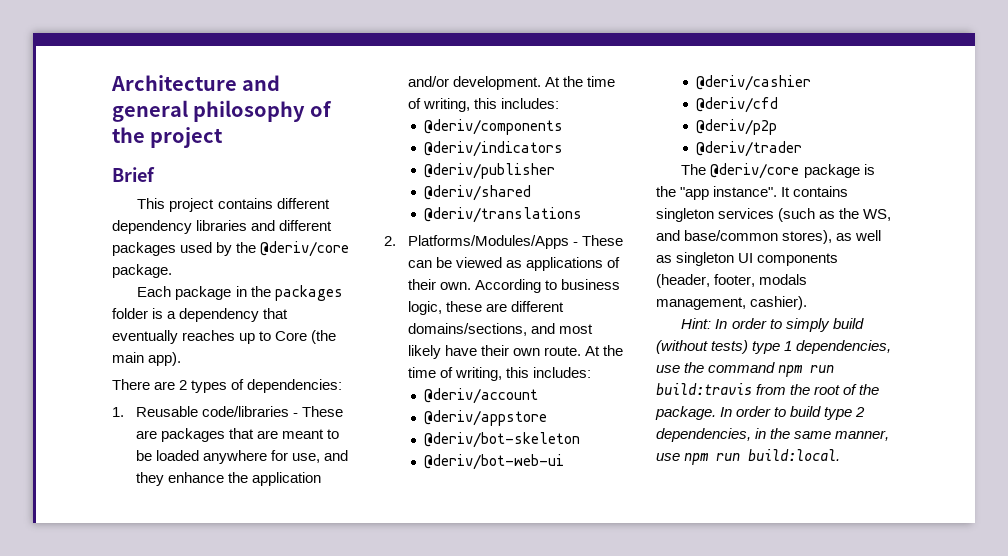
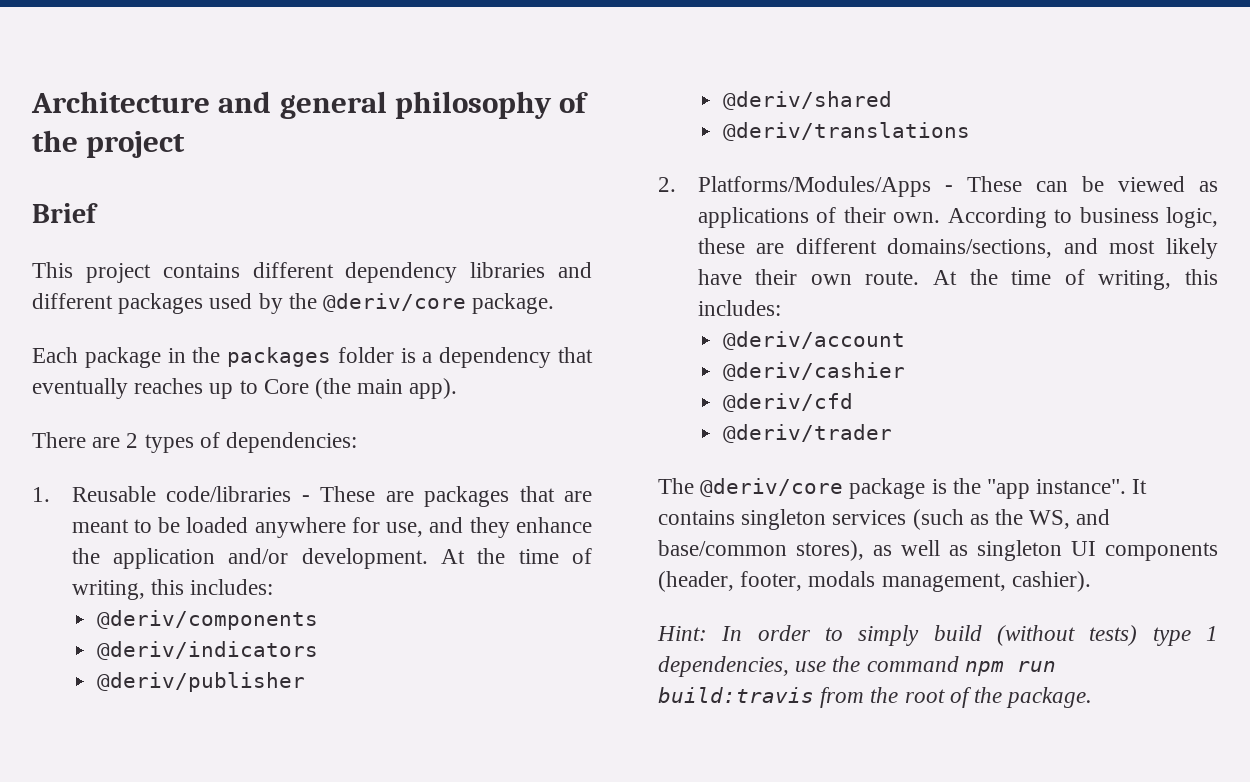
[424,410,548,426] [424,432,581,448] [424,454,565,470] // @deriv/appstore // @deriv/bot-skeleton // @deriv/bot-web-ui -> (905, 340) none
[696,119,778,135] // @deriv/p2p -> (853, 402) none
[720,406,866,420] [656,428,890,442] [656,449,841,465] In order to build type 2 dependencies, in the same manner, use npm run build:local. -> (1093, 697) none

